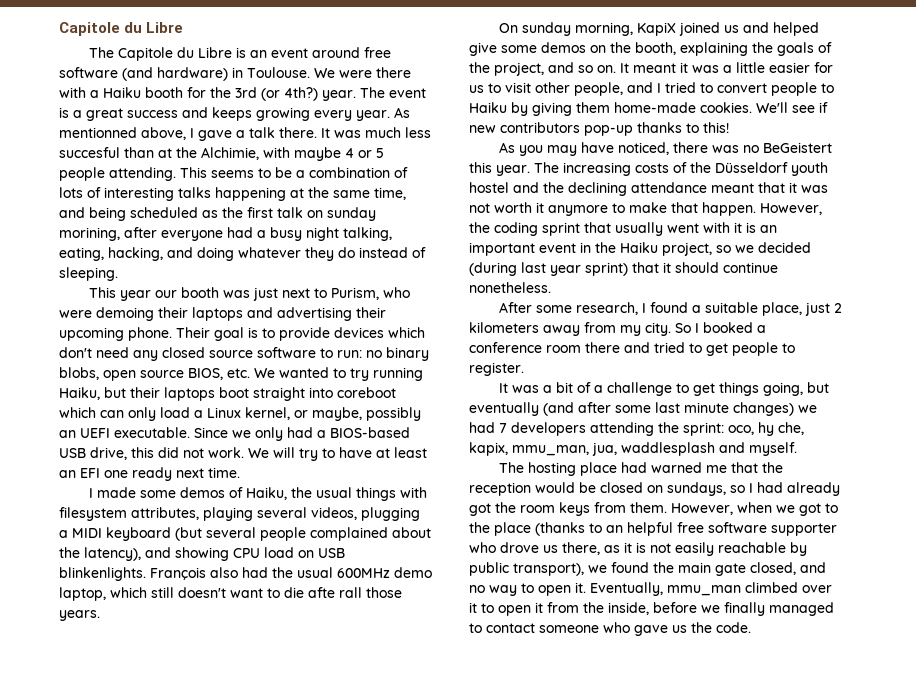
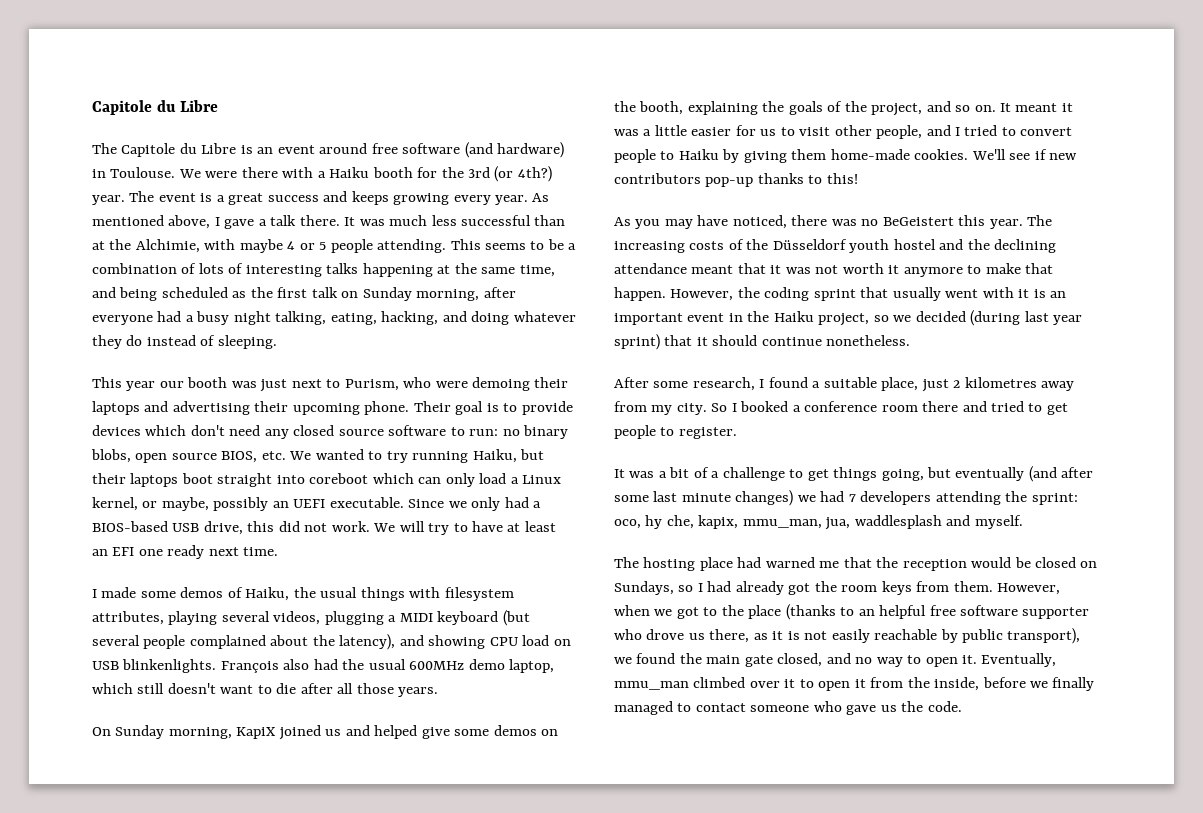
[59,127,137,138] mentionned -> [92,215,164,226] mentioned
[59,147,120,158] succesful -> [461,215,532,226] successful
[327,207,376,221] [59,227,120,241] sunday morining, -> [362,287,480,301] Sunday morning,
[308,587,362,598] afte rall -> [300,683,354,694] after all
[521,22,571,36] sunday -> [115,725,165,739] Sunday
[469,322,539,333] kilometers -> [964,377,1037,388] kilometres
[667,482,726,496] sundays, -> [614,581,674,595] Sundays,

